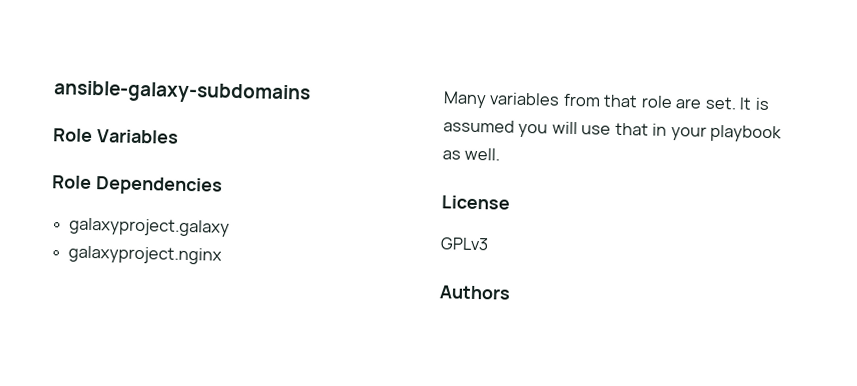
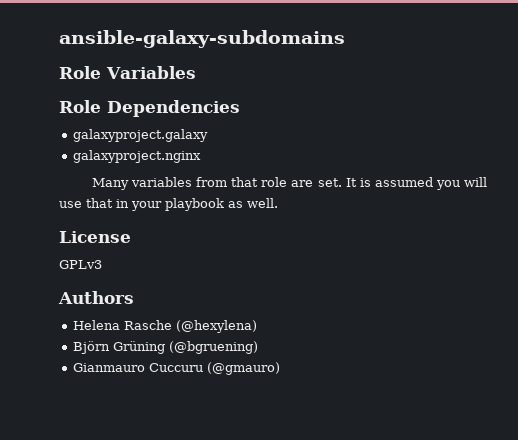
(511, 292) none -> [73,320,258,333] [73,341,259,354] [73,362,281,375] // Helena Rasche (@hexylena) // Björn Grüning (@bgruening) // Gianmauro Cuccuru (@gmauro)

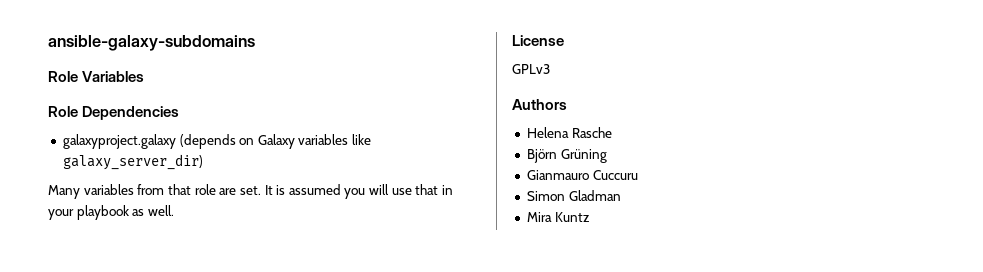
[73,150,202,163] // galaxyproject.nginx -> [179,134,372,149] [62,154,203,170] (depends on Galaxy variables like galaxy_server_dir)
[176,320,258,333] (@hexylena) -> (612, 132) none
[169,341,259,354] (@bgruening) -> (607, 156) none
[207,362,281,375] (@gmauro) -> [526,190,621,201] [526,212,590,222] // Simon Gladman // Mira Kuntz

